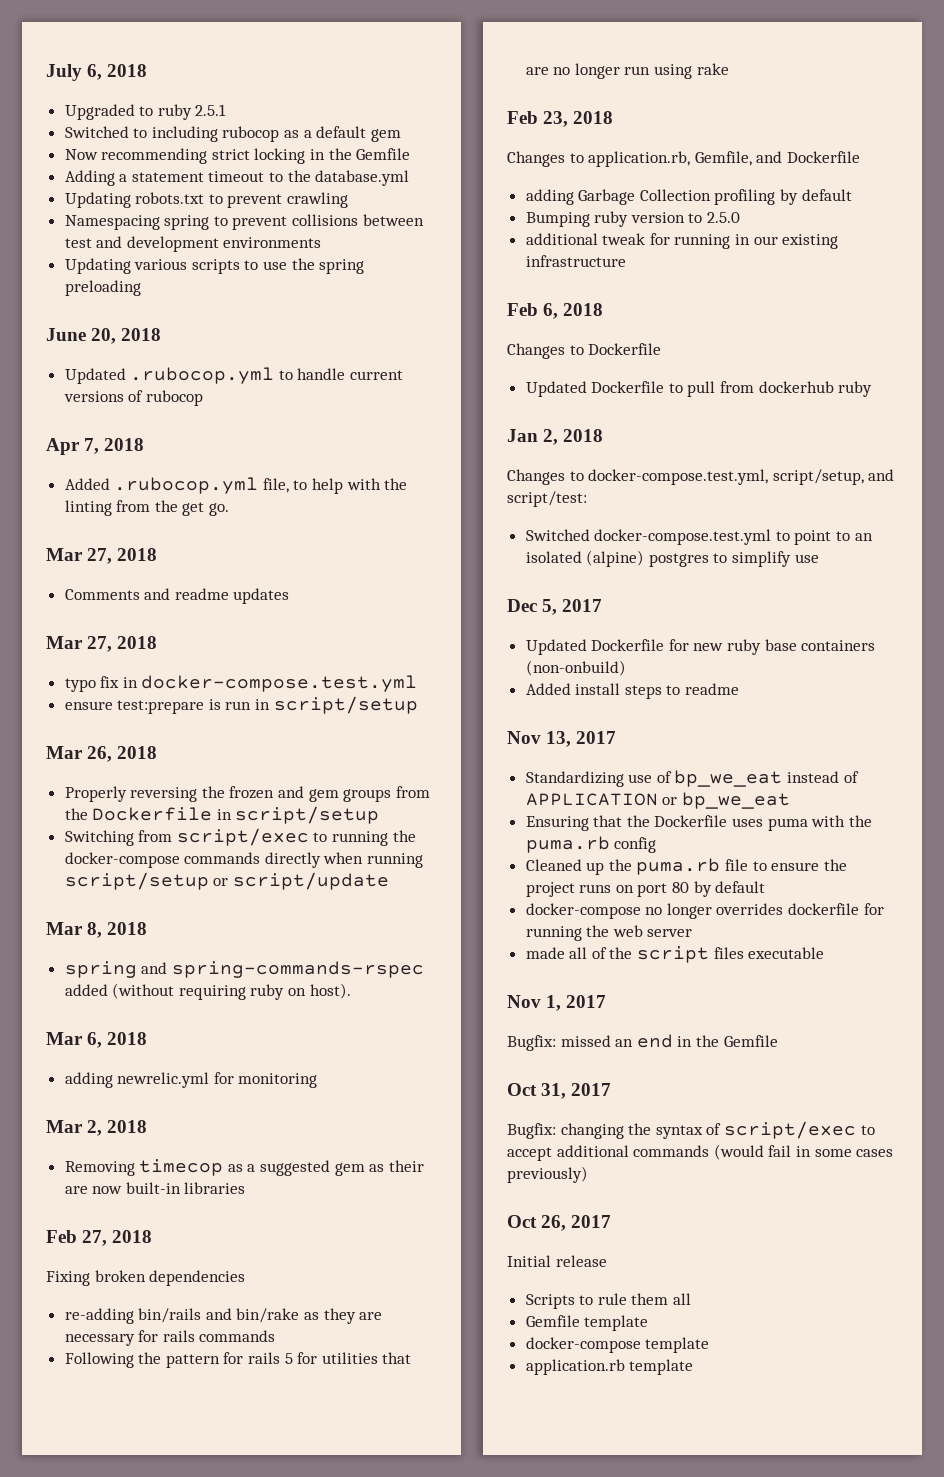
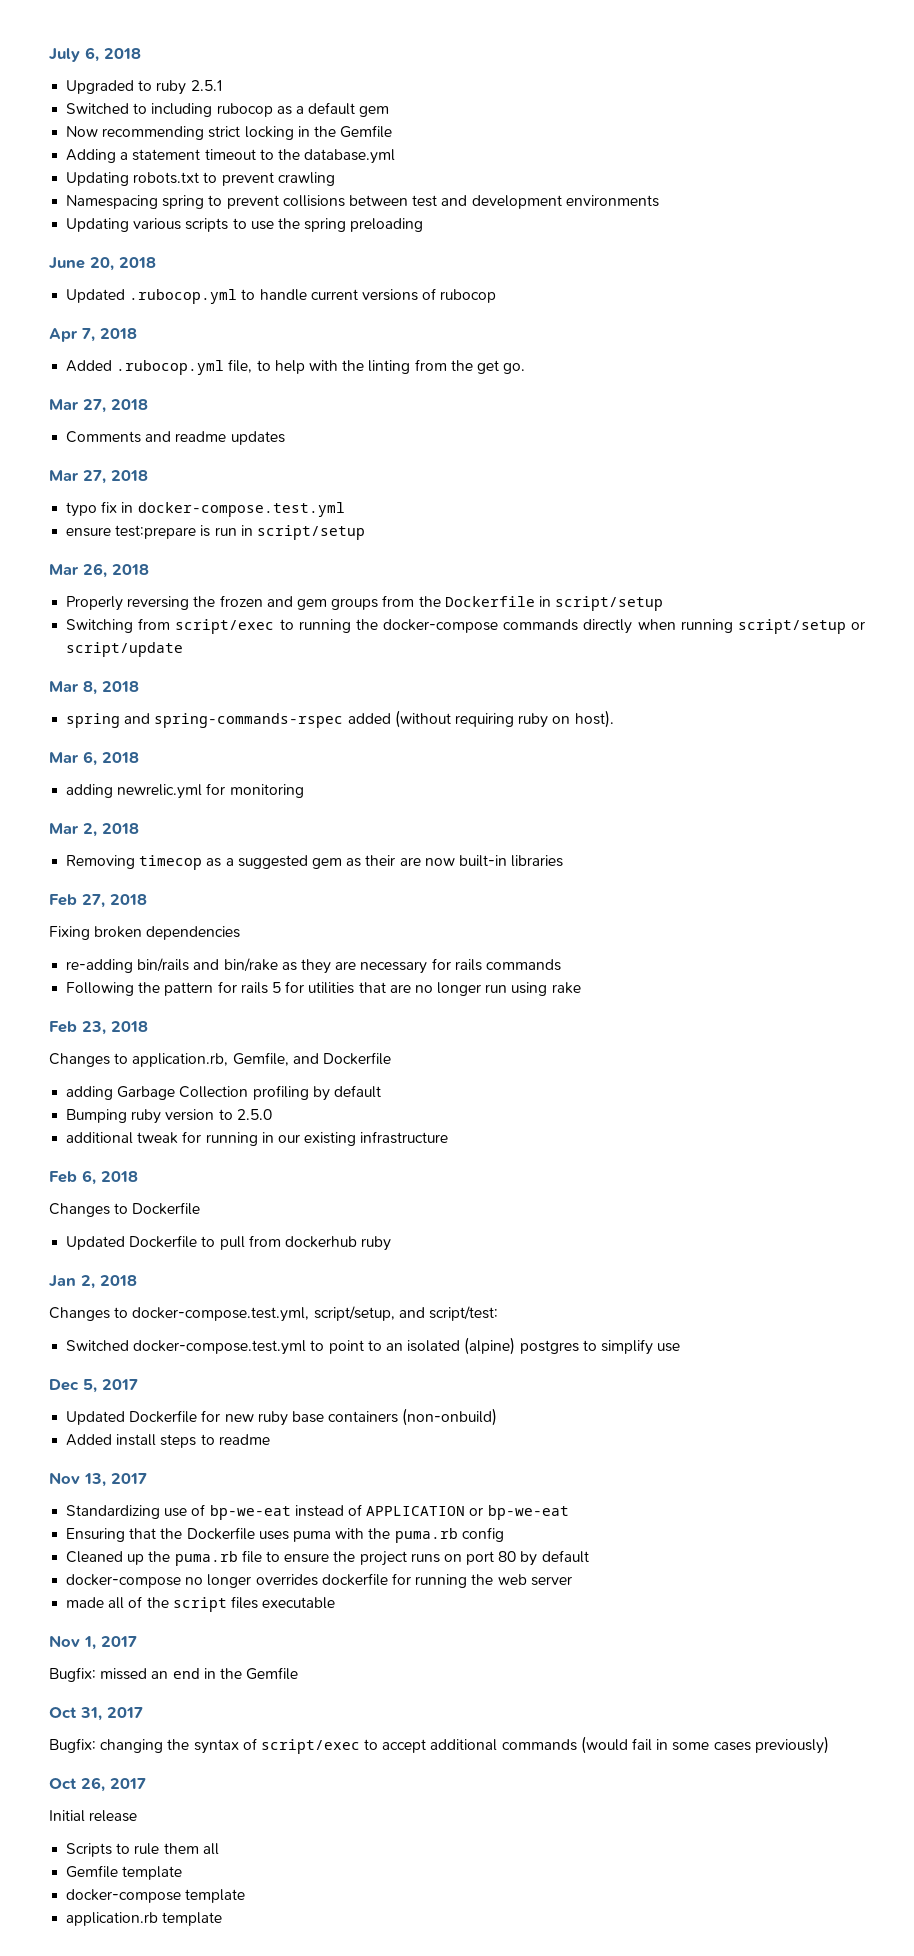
[674,770,783,787] bp_we_eat -> [209,1505,291,1520] bp-we-eat
[681,792,790,809] bp_we_eat -> [487,1505,569,1520] bp-we-eat

